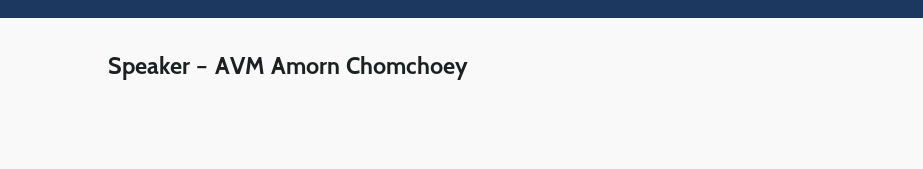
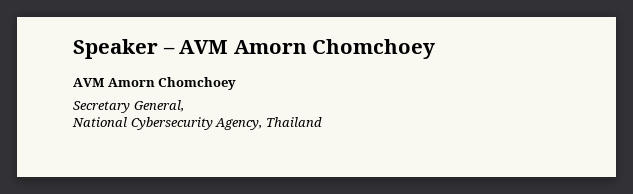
(469, 68) none -> [73,77,237,90] [73,100,184,113] [72,117,322,130] // AVM Amorn Chomchoey // Secretary General, // National Cybersecurity Agency, Thailand

